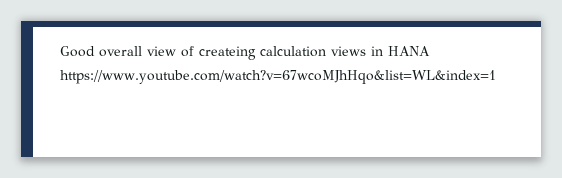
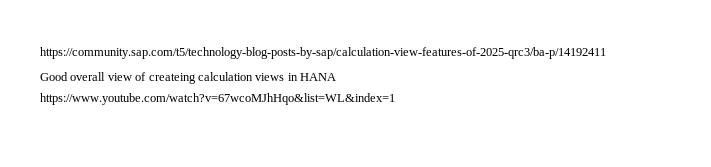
(60, 51) none -> [40,47,606,59] https://community.sap.com/t5/technology-blog-posts-by-sap/calculation-view-features-of-2025-qrc3/ba-p/14192411 //

